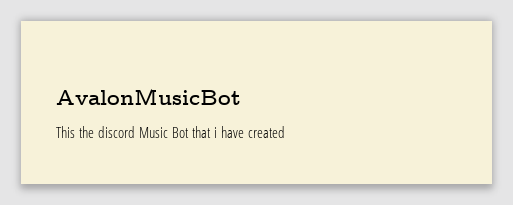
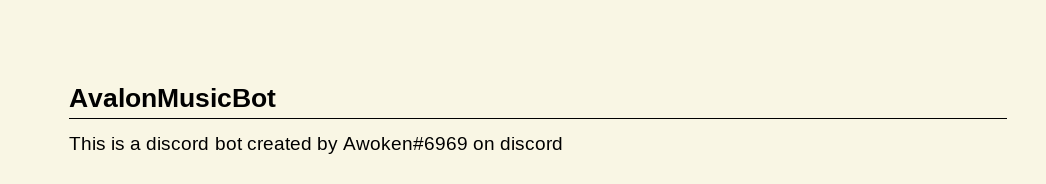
[79,126,286,138] the discord Music Bot that i have created -> [111,137,564,154] is a discord bot created by Awoken#6969 on discord

